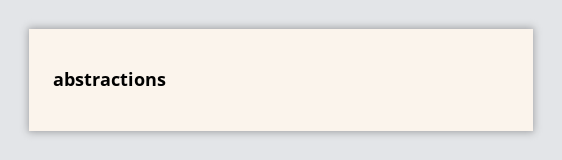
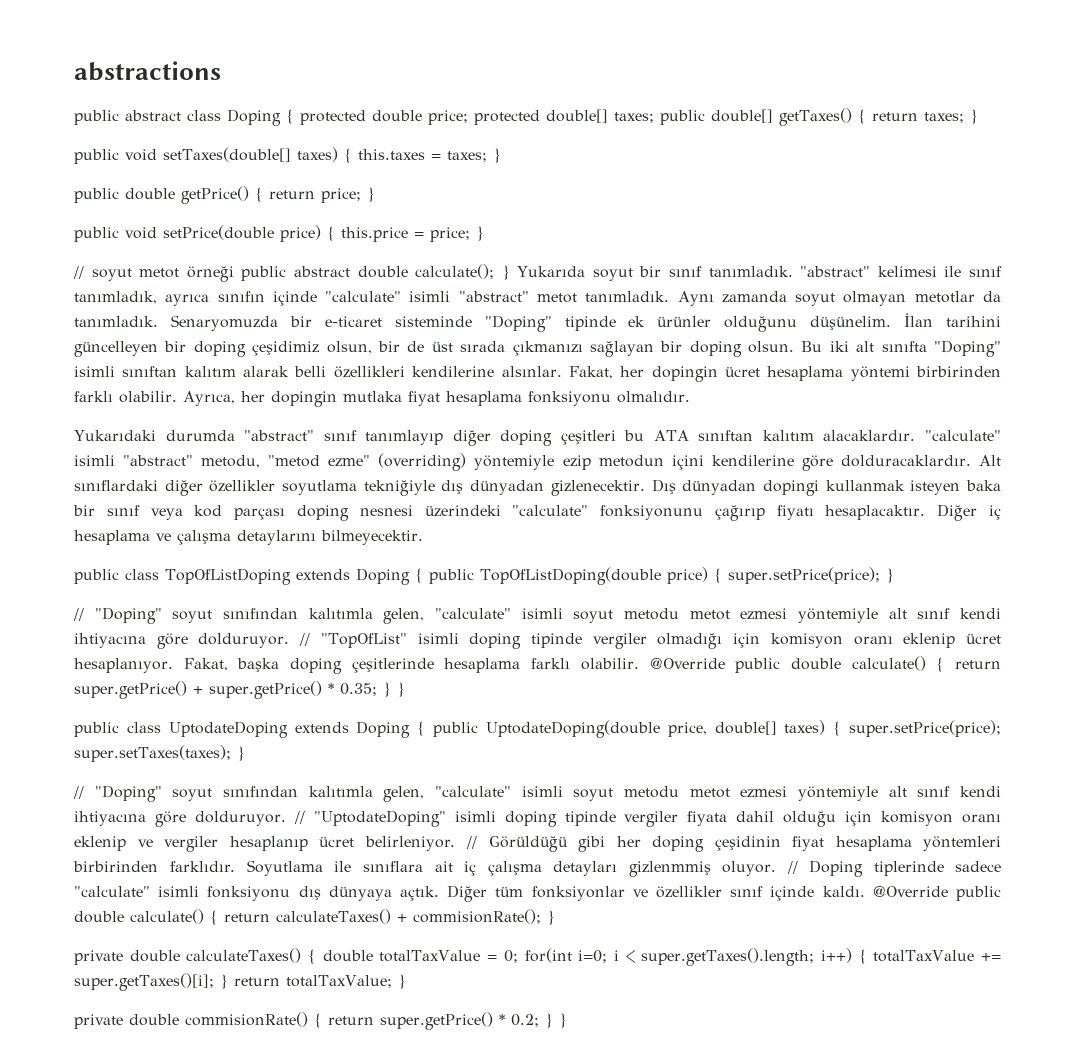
(166, 79) none -> [74,108,978,126] [74,147,501,164] [74,186,375,204] [74,225,484,242] [73,264,1003,282] [74,291,1002,306] [74,313,1001,332] [74,340,1002,357] [74,366,1002,382] [74,391,690,407] [74,430,1002,446] [74,453,1001,471] [74,479,1002,496] [73,504,1002,521] [74,530,423,545] [74,567,894,585] [73,607,1001,624] [74,633,1002,649] [74,656,1002,674] [74,681,405,699] [74,720,1002,738] [74,745,245,762] [73,785,1001,802] [74,810,1001,827] [74,836,1001,852] [73,860,1001,877] [74,885,1002,902] [74,909,555,925] [74,948,1001,966] [74,973,406,991] [74,1012,567,1030] // public abstract class Doping { protected double price; protected double[] taxes; public double[] getTaxes() { return taxes; } // public void setTaxes(double[] taxes) { this.taxes = taxes; } // public double getPrice() { return price; } // public void setPrice(double price) { this.price = price; } // // soyut metot örneği public abstract double calculate(); } Yukarıda soyut bir sınıf tanımladık. "abstract" kelimesi ile sınıf tanımladık, ayrıca sınıfın içinde "calculate" isimli "abstract" metot tanımladık. Aynı zamanda soyut olmayan metotlar da tanımladık. Senaryomuzda bir e-ticaret sisteminde "Doping" tipinde ek ürünler olduğunu düşünelim. İlan tarihini güncelleyen bir doping çeşidimiz olsun, bir de üst sırada çıkmanızı sağlayan bir doping olsun. Bu iki alt sınıfta "Doping" isimli sınıftan kalıtım alarak belli özellikleri kendilerine alsınlar. Fakat, her dopingin ücret hesaplama yöntemi birbirinden farklı olabilir. Ayrıca, her dopingin mutlaka fiyat hesaplama fonksiyonu olmalıdır. // Yukarıdaki durumda "abstract" sınıf tanımlayıp diğer doping çeşitleri bu ATA sınıftan kalıtım alacaklardır. "calculate" isimli "abstract" metodu, "metod ezme" (overriding) yöntemiyle ezip metodun içini kendilerine göre dolduracaklardır. Alt sınıflardaki diğer özellikler soyutlama tekniğiyle dış dünyadan gizlenecektir. Dış dünyadan dopingi kullanmak isteyen baka bir sınıf veya kod parçası doping nesnesi üzerindeki "calculate" fonksiyonunu çağırıp fiyatı hesaplacaktır. Diğer iç hesaplama ve çalışma detaylarını bilmeyecektir. // public class TopOfListDoping extends Doping { public TopOfListDoping(double price) { super.setPrice(price); } // // "Doping" soyut sınıfından kalıtımla gelen, "calculate" isimli soyut metodu metot ezmesi yöntemiyle alt sınıf kendi ihtiyacına göre dolduruyor. // "TopOfList" isimli doping tipinde vergiler olmadığı için komisyon oranı eklenip ücret hesaplanıyor. Fakat, başka doping çeşitlerinde hesaplama farklı olabilir. @Override public double calculate() { return super.getPrice() + super.getPrice() * 0.35; } } // public class UptodateDoping extends Doping { public UptodateDoping(double price, double[] taxes) { super.setPrice(price); super.setTaxes(taxes); } // // "Doping" soyut sınıfından kalıtımla gelen, "calculate" isimli soyut metodu metot ezmesi yöntemiyle alt sınıf kendi ihtiyacına göre dolduruyor. // "UptodateDoping" isimli doping tipinde vergiler fiyata dahil olduğu için komisyon oranı eklenip ve vergiler hesaplanıp ücret belirleniyor. // Görüldüğü gibi her doping çeşidinin fiyat hesaplama yöntemleri birbirinden farklıdır. Soyutlama ile sınıflara ait iç çalışma detayları gizlenmmiş oluyor. // Doping tiplerinde sadece "calculate" isimli fonksiyonu dış dünyaya açtık. Diğer tüm fonksiyonlar ve özellikler sınıf içinde kaldı. @Override public double calculate() { return calculateTaxes() + commisionRate(); } // private double calculateTaxes() { double totalTaxValue = 0; for(int i=0; i < super.getTaxes().length; i++) { totalTaxValue += super.getTaxes()[i]; } return totalTaxValue; } // private double commisionRate() { return super.getPrice() * 0.2; } }

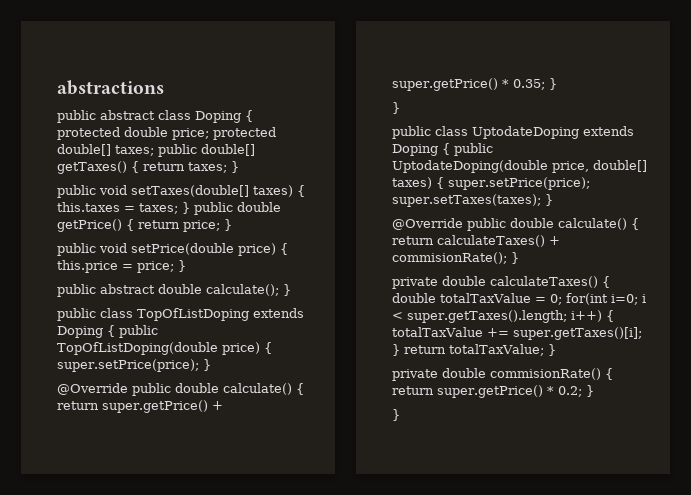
(501, 155) // -> (190, 208) none
[73,266,234,282] // soyut metot örneği -> (186, 266) none
[517,266,1003,281] [74,291,1002,306] [74,313,1001,332] [74,340,1002,357] [74,366,1002,382] [74,391,690,407] [74,430,1002,446] [74,453,1001,471] [74,479,1002,496] [73,504,1002,521] [74,530,423,545] Yukarıda soyut bir sınıf tanımladık. "abstract" kelimesi ile sınıf tanımladık, ayrıca sınıfın içinde "calculate" isimli "abstract" metot tanımladık. Aynı zamanda soyut olmayan metotlar da tanımladık. Senaryomuzda bir e-ticaret sisteminde "Doping" tipinde ek ürünler olduğunu düşünelim. İlan tarihini güncelleyen bir doping çeşidimiz olsun, bir de üst sırada çıkmanızı sağlayan bir doping olsun. Bu iki alt sınıfta "Doping" isimli sınıftan kalıtım alarak belli özellikleri kendilerine alsınlar. Fakat, her dopingin ücret hesaplama yöntemi birbirinden farklı olabilir. Ayrıca, her dopingin mutlaka fiyat hesaplama fonksiyonu olmalıdır. // Yukarıdaki durumda "abstract" sınıf tanımlayıp diğer doping çeşitleri bu ATA sınıftan kalıtım alacaklardır. "calculate" isimli "abstract" metodu, "metod ezme" (overriding) yöntemiyle ezip metodun içini kendilerine göre dolduracaklardır. Alt sınıflardaki diğer özellikler soyutlama tekniğiyle dış dünyadan gizlenecektir. Dış dünyadan dopingi kullanmak isteyen baka bir sınıf veya kod parçası doping nesnesi üzerindeki "calculate" fonksiyonunu çağırıp fiyatı hesaplacaktır. Diğer iç hesaplama ve çalışma detaylarını bilmeyecektir. -> (291, 290) none
[73,607,1001,624] [74,633,1002,649] [74,658,639,674] // "Doping" soyut sınıfından kalıtımla gelen, "calculate" isimli soyut metodu metot ezmesi yöntemiyle alt sınıf kendi ihtiyacına göre dolduruyor. // "TopOfList" isimli doping tipinde vergiler olmadığı için komisyon oranı eklenip ücret hesaplanıyor. Fakat, başka doping çeşitlerinde hesaplama farklı olabilir. -> (211, 365) none
(391, 689) none -> (557, 84) //
[73,785,1001,802] [74,810,1001,827] [74,836,1001,852] [73,860,1001,877] [74,885,865,902] // "Doping" soyut sınıfından kalıtımla gelen, "calculate" isimli soyut metodu metot ezmesi yöntemiyle alt sınıf kendi ihtiyacına göre dolduruyor. // "UptodateDoping" isimli doping tipinde vergiler fiyata dahil olduğu için komisyon oranı eklenip ve vergiler hesaplanıp ücret belirleniyor. // Görüldüğü gibi her doping çeşidinin fiyat hesaplama yöntemleri birbirinden farklıdır. Soyutlama ile sınıflara ait iç çalışma detayları gizlenmmiş oluyor. // Doping tiplerinde sadece "calculate" isimli fonksiyonu dış dünyaya açtık. Diğer tüm fonksiyonlar ve özellikler sınıf içinde kaldı. -> (553, 200) none
(553, 1020) none -> (594, 391) //

